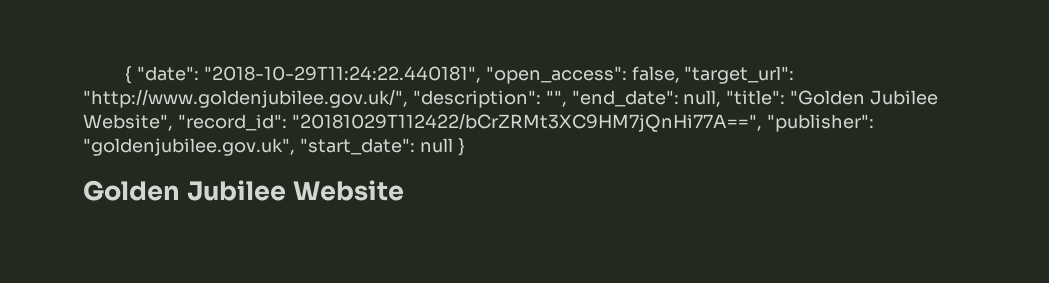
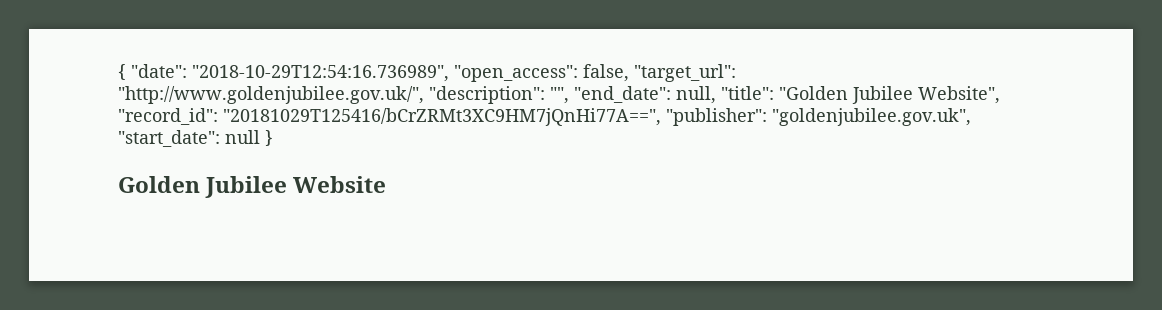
[203,66,481,83] "2018-10-29T11:24:22.440181", -> [192,65,449,82] "2018-10-29T12:54:16.736989",
[291,113,762,132] "20181029T112422/bCrZRMt3XC9HM7jQnHi77A==", -> [223,108,661,126] "20181029T125416/bCrZRMt3XC9HM7jQnHi77A==",

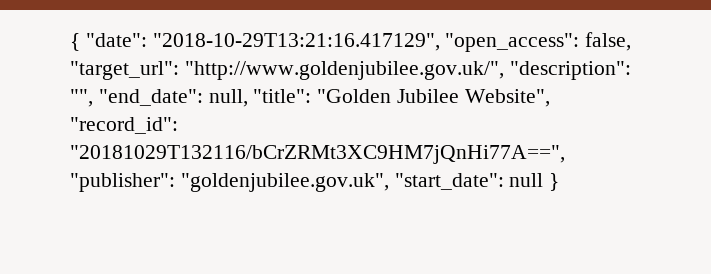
[192,65,449,82] "2018-10-29T12:54:16.736989", -> [152,33,440,51] "2018-10-29T13:21:16.417129",
[223,108,661,126] "20181029T125416/bCrZRMt3XC9HM7jQnHi77A==", -> [70,145,565,164] "20181029T132116/bCrZRMt3XC9HM7jQnHi77A==",
[118,176,387,198] // Golden Jubilee Website -> (560, 182) none

